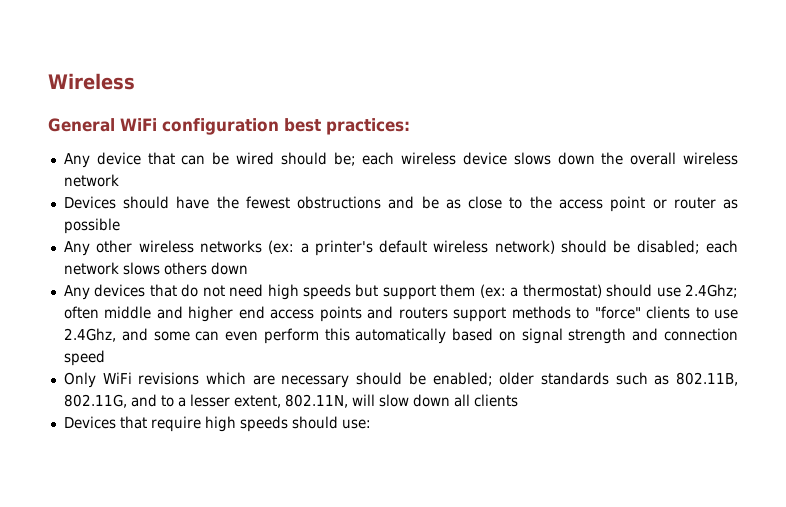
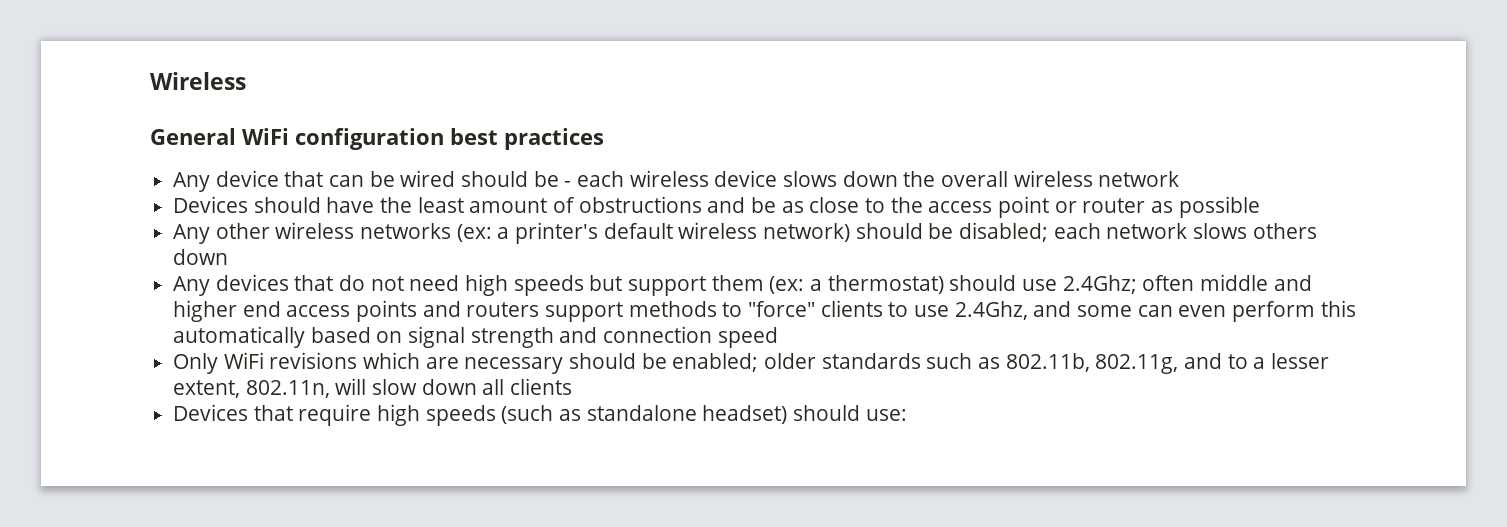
[326,118,410,135] practices: -> [504,128,604,150] practices
[333,152,356,166] be; -> [533,171,572,187] be -
[245,196,290,209] fewest -> [417,197,576,213] least amount of
[675,372,738,386] [63,394,127,408] 802.11B, 802.11G, -> [1005,353,1179,374] 802.11b, 802.11g,
[284,394,348,408] 802.11N, -> [245,380,330,398] 802.11n,
(288, 424) none -> [501,405,788,424] (such as standalone headset)

